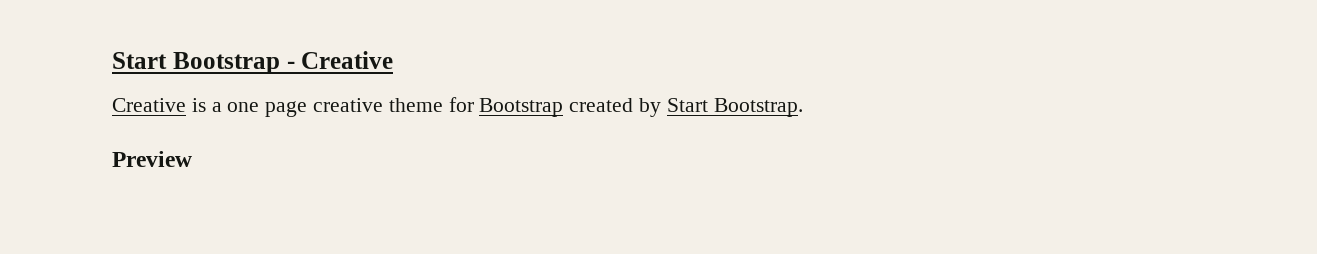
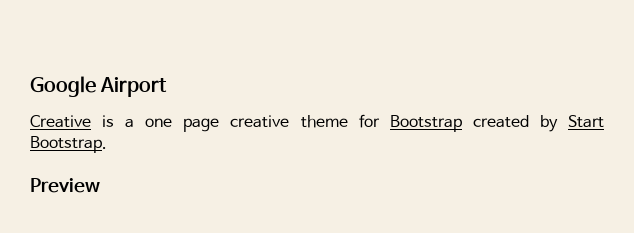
[112,51,394,74] Start Bootstrap - Creative -> [30,76,168,97] Google Airport

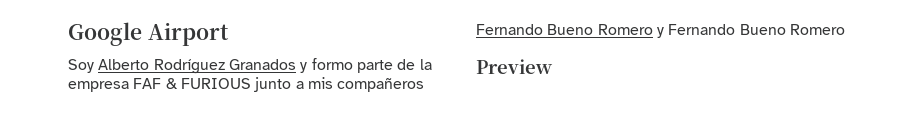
[30,114,605,132] [30,136,107,153] Creative is a one page creative theme for Bootstrap created by Start Bootstrap. -> [68,58,432,74] [68,77,425,92] [476,24,845,38] Soy Alberto Rodríguez Granados y formo parte de la empresa FAF & FURIOUS junto a mis compañeros Fernando Bueno Romero y Fernando Bueno Romero

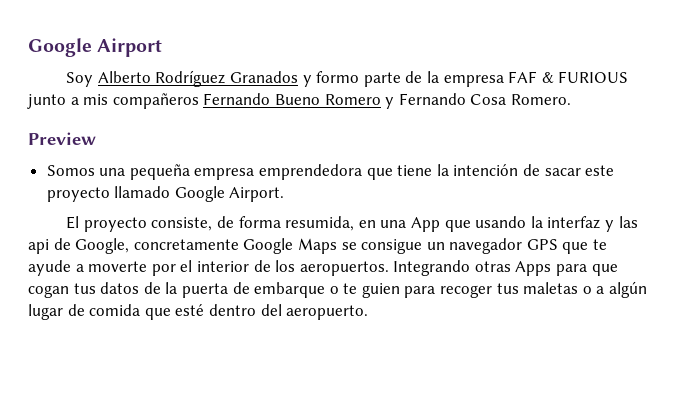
[739,24,845,35] Bueno Romero -> [470,94,571,105] Cosa Romero.
(553, 66) none -> [46,164,615,180] [46,186,285,202] [66,216,638,232] [28,238,608,254] [28,260,618,276] [28,281,648,298] [28,304,369,320] // Somos una pequeña empresa emprendedora que tiene la intención de sacar este proyecto llamado Google Airport. // El proyecto consiste, de forma resumida, en una App que usando la interfaz y las api de Google, concretamente Google Maps se consigue un navegador GPS que te ayude a moverte por el interior de los aeropuertos. Integrando otras Apps para que cogan tus datos de la puerta de embarque o te guien para recoger tus maletas o a algún lugar de comida que esté dentro del aeropuerto.

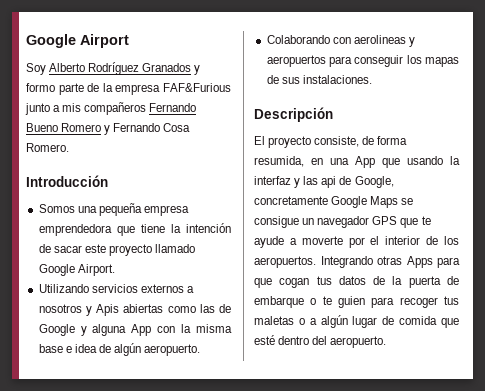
[508,71,629,83] FAF & FURIOUS -> [162,83,231,92] FAF&Furious
[28,132,96,145] Preview -> [26,175,108,187] Introducción
(285, 194) none -> [38,284,194,293] [38,304,231,316] [38,324,233,336] [38,343,201,356] [266,35,415,47] [266,55,459,67] [266,75,372,84] [254,107,333,122] // Utilizando servicios externos a nosotros y Apis abiertas como las de Google y alguna App con la misma base e idea de algún aeropuerto. // Colaborando con aerolineas y aeropuertos para conseguir los mapas de sus instalaciones. // Descripción

